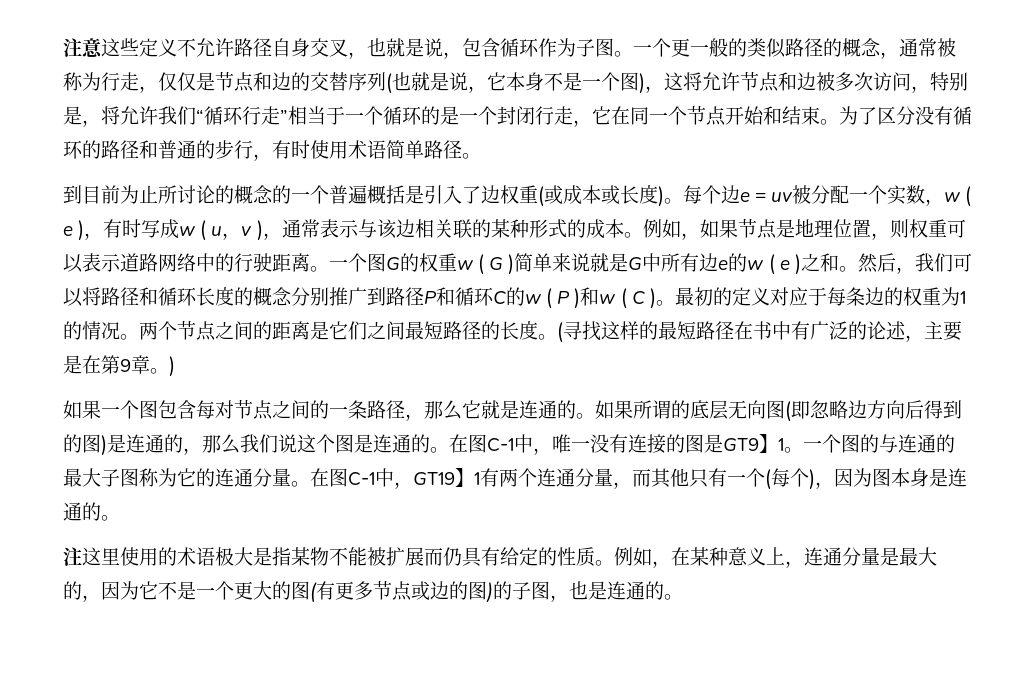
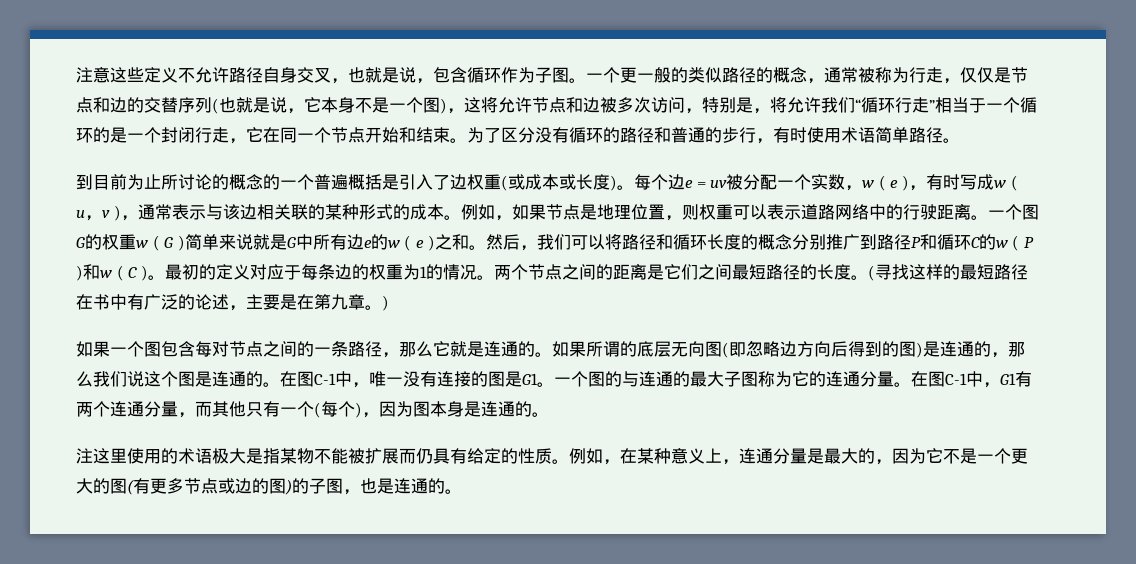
[120,359,131,372] 9 -> [331,294,348,310] 九
[723,434,784,453] GT9】1 -> [522,373,538,385] G1
[413,468,480,487] GT19】1 -> [1000,373,1016,385] G1

